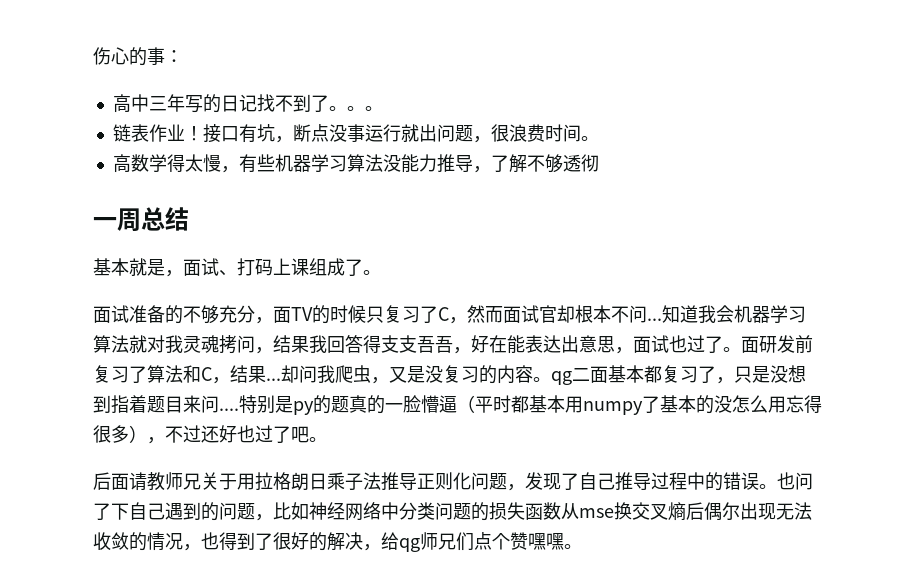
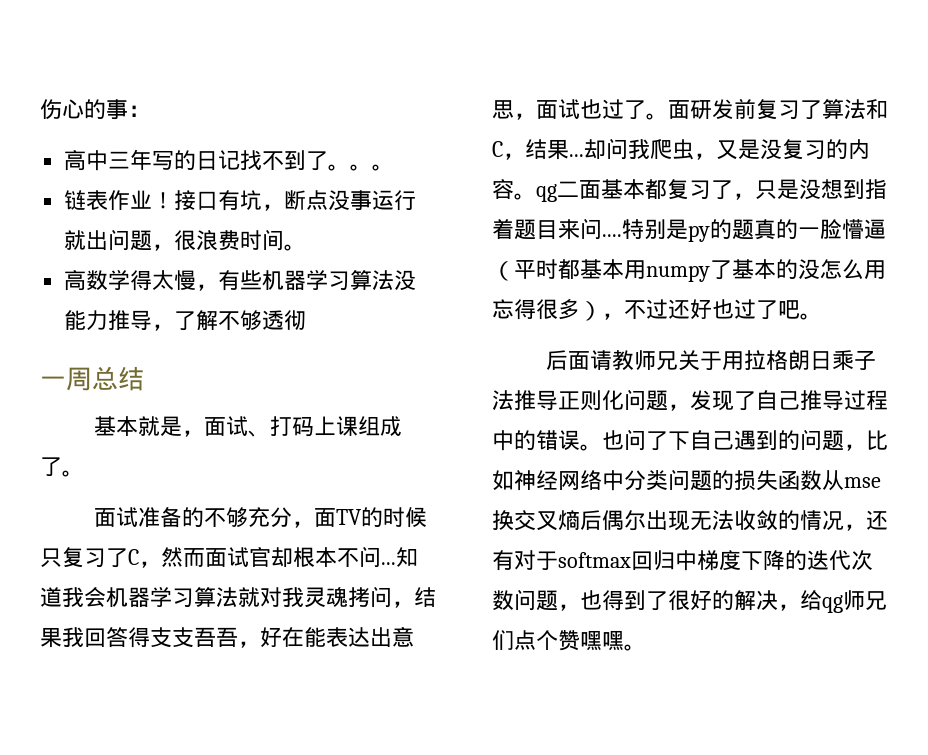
(201, 547) none -> [866,510,888,530] [492,550,873,571] [492,589,580,611] 还有对于softmax回归中梯度下降的迭代次数问题，

